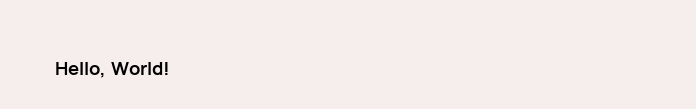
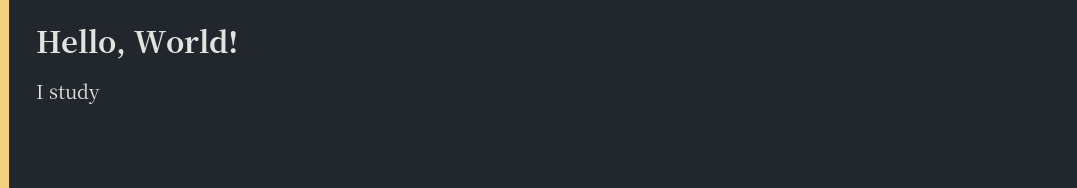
(170, 68) none -> [36,83,101,104] // I study

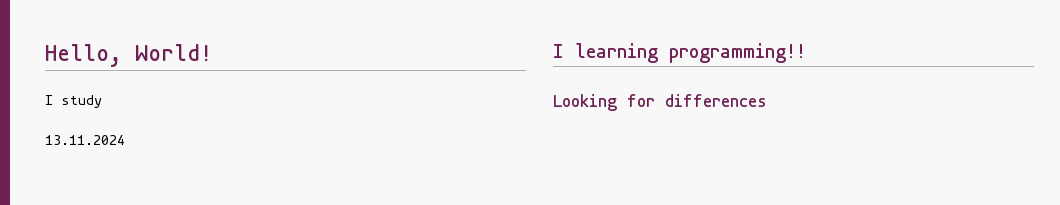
(101, 93) none -> [45,135,125,145] [553,43,806,63] [553,94,767,111] // 13.11.2024 // I learning programming!! // Looking for differences

